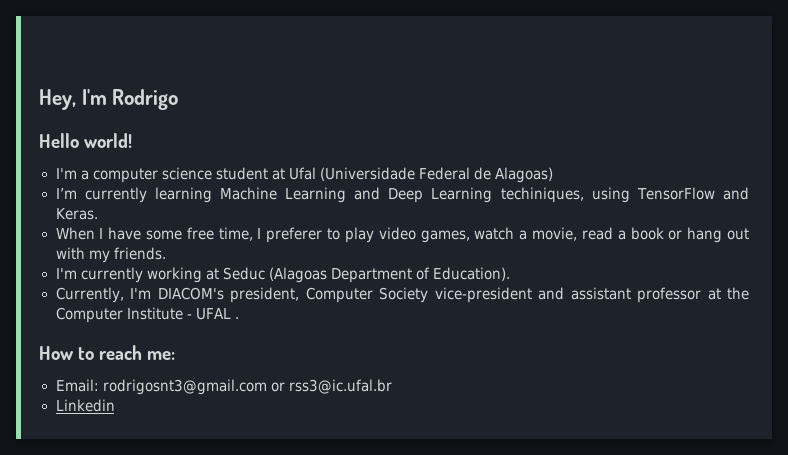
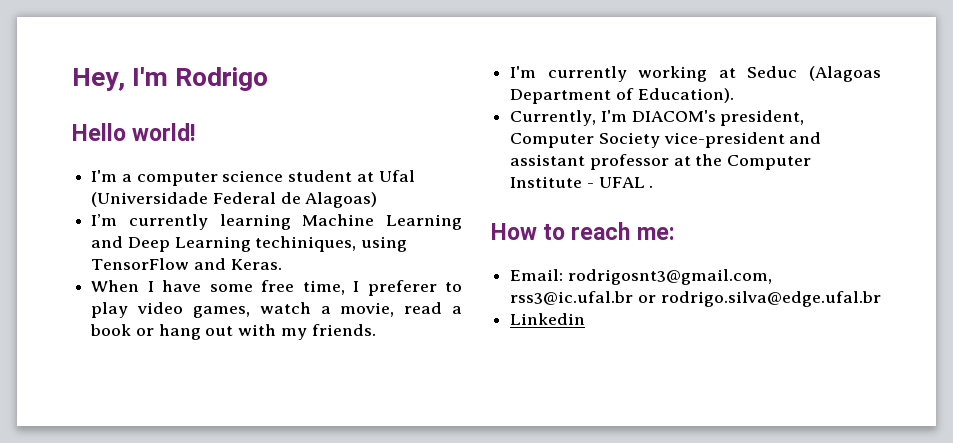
[102,379,392,395] rodrigosnt3@gmail.com or rss3@ic.ufal.br -> [567,269,772,285] [510,291,881,307] rodrigosnt3@gmail.com, rss3@ic.ufal.br or rodrigo.silva@edge.ufal.br

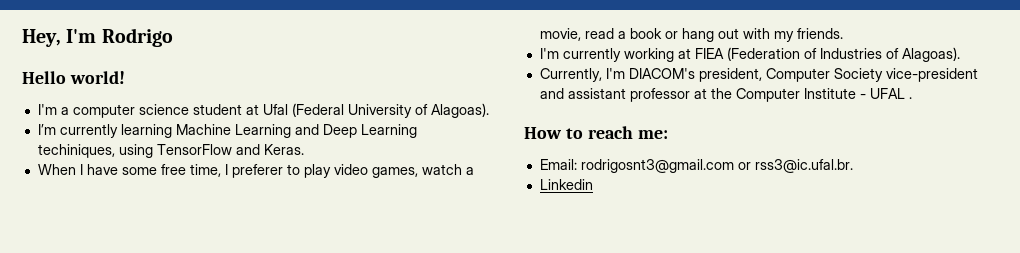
[91,192,378,208] (Universidade Federal de Alagoas) -> [291,103,489,118] (Federal University of Alagoas).
[747,66,881,82] [510,88,734,104] Seduc (Alagoas Department of Education). -> [694,47,960,62] FIEA (Federation of Industries of Alagoas).
[567,269,772,285] [510,291,881,307] rodrigosnt3@gmail.com, rss3@ic.ufal.br or rodrigo.silva@edge.ufal.br -> [580,159,853,173] rodrigosnt3@gmail.com or rss3@ic.ufal.br.

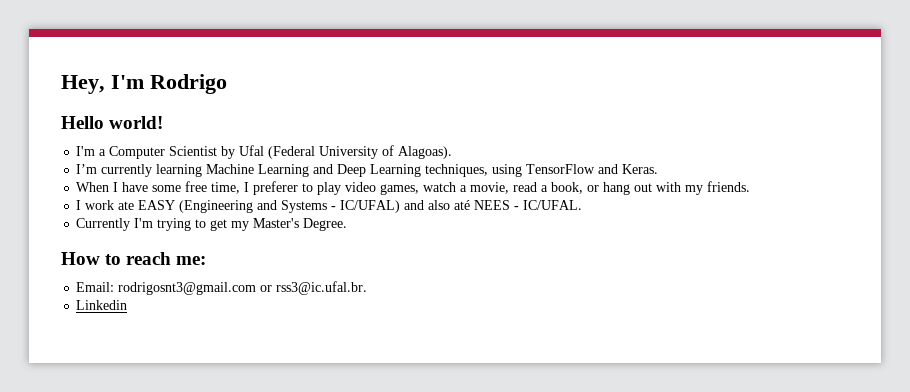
[72,104,259,118] computer science student at -> [109,146,236,159] Computer Scientist by
[37,144,115,158] techiniques, -> [425,164,489,177] techniques,
[629,28,662,39] book -> [551,182,584,194] book,
[539,47,960,62] [539,68,978,82] [539,88,912,102] I'm currently working at FIEA (Federation of Industries of Alagoas). // Currently, I'm DIACOM's president, Computer Society vice-president and assistant professor at the Computer Institute - UFAL . -> [76,200,583,213] [76,218,348,231] I work ate EASY (Engineering and Systems - IC/UFAL) and also até NEES - IC/UFAL. // Currently I'm trying to get my Master's Degree.

